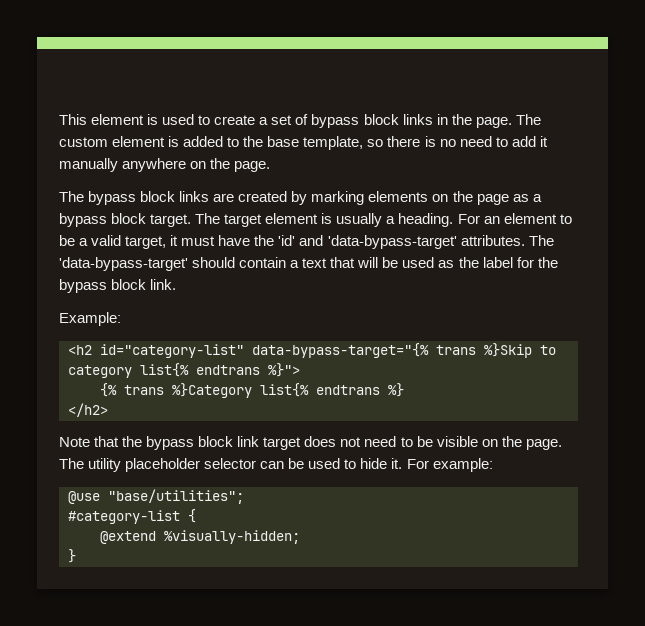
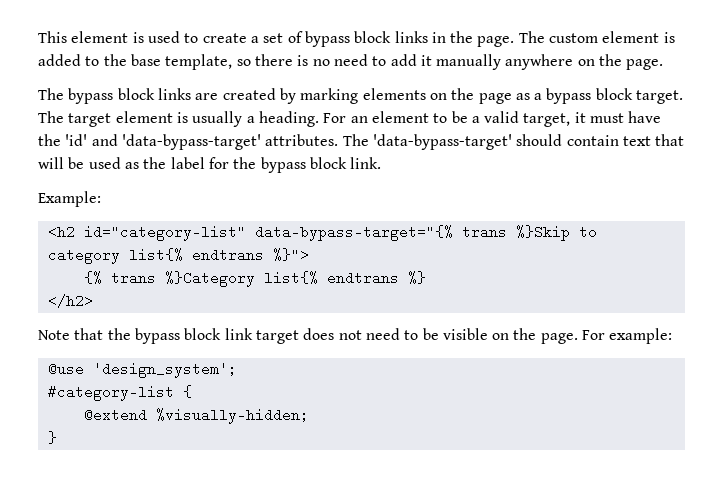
[290,260,300,268] a -> (619, 140) none
[59,458,403,472] The utility placeholder selector can be used to hide it. -> (578, 338) none
[108,489,244,504] "base/utilities"; -> [92,362,237,378] 'design_system';

